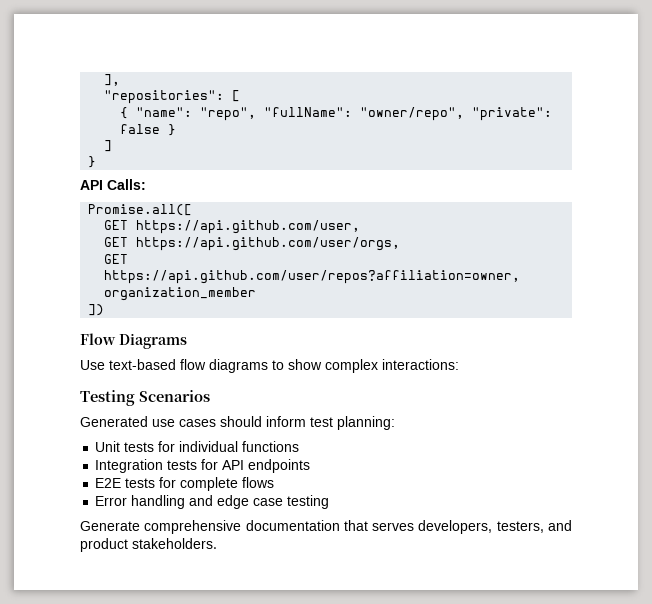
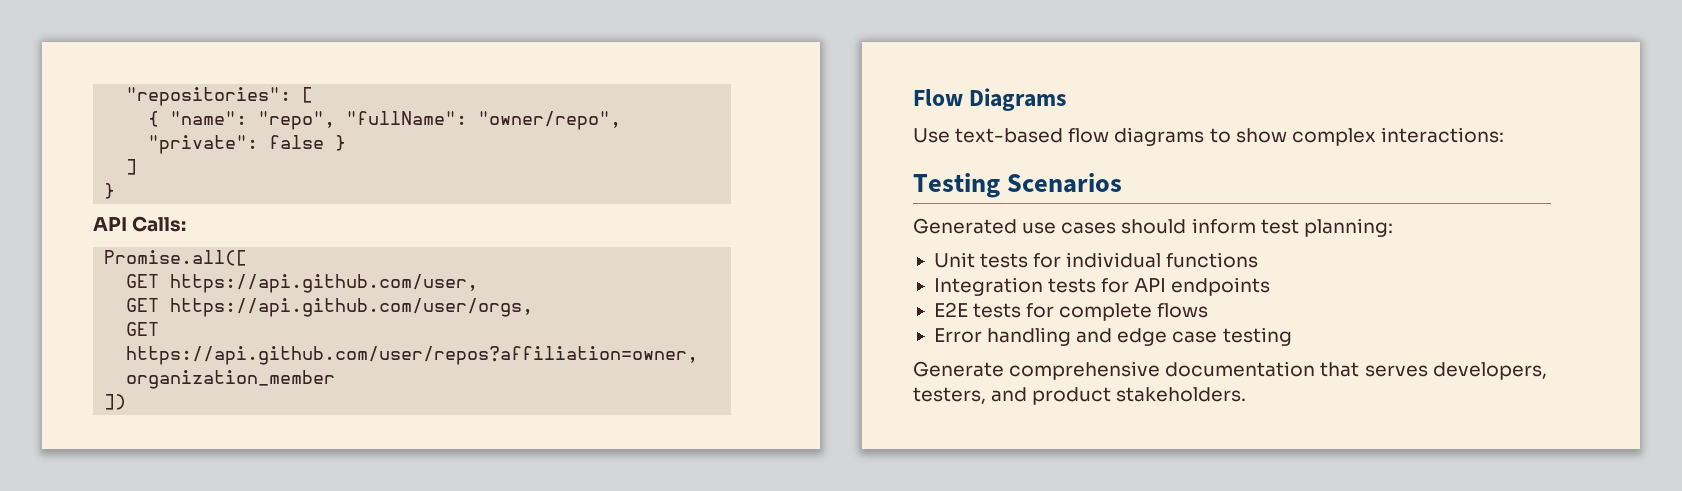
[104,74,121,86] ], // -> (126, 96) none

